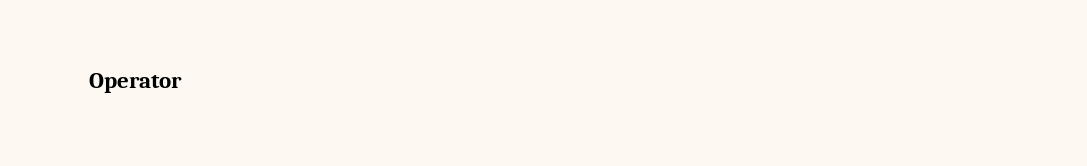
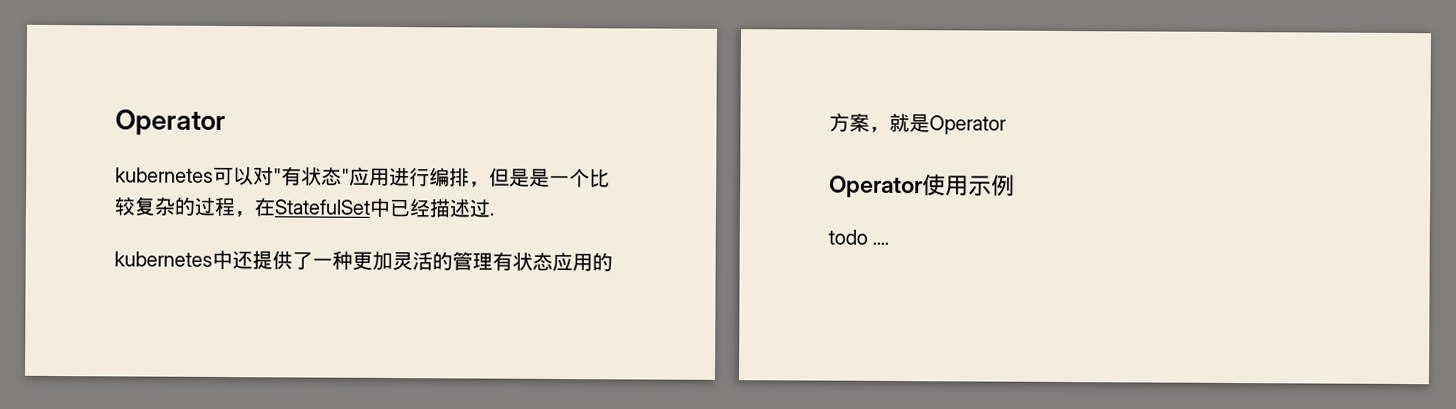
[89,73,182,93] Operator -> [115,109,226,137] [115,166,610,188] [114,196,494,218] [114,249,613,272] [829,112,1007,135] [829,174,1015,199] [828,229,890,245] Operator // kubernetes可以对"有状态"应用进行编排，但是是一个比较复杂的过程，在StatefulSet中已经描述过. // kubernetes中还提供了一种更加灵活的管理有状态应用的方案，就是Operator // Operator使用示例 // todo ....

